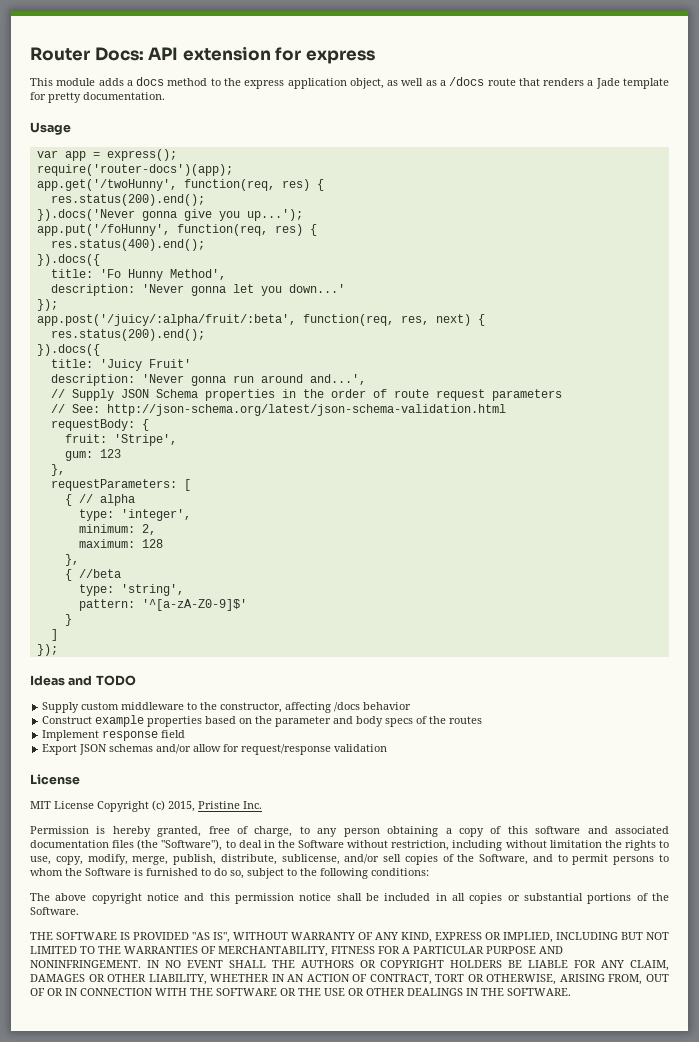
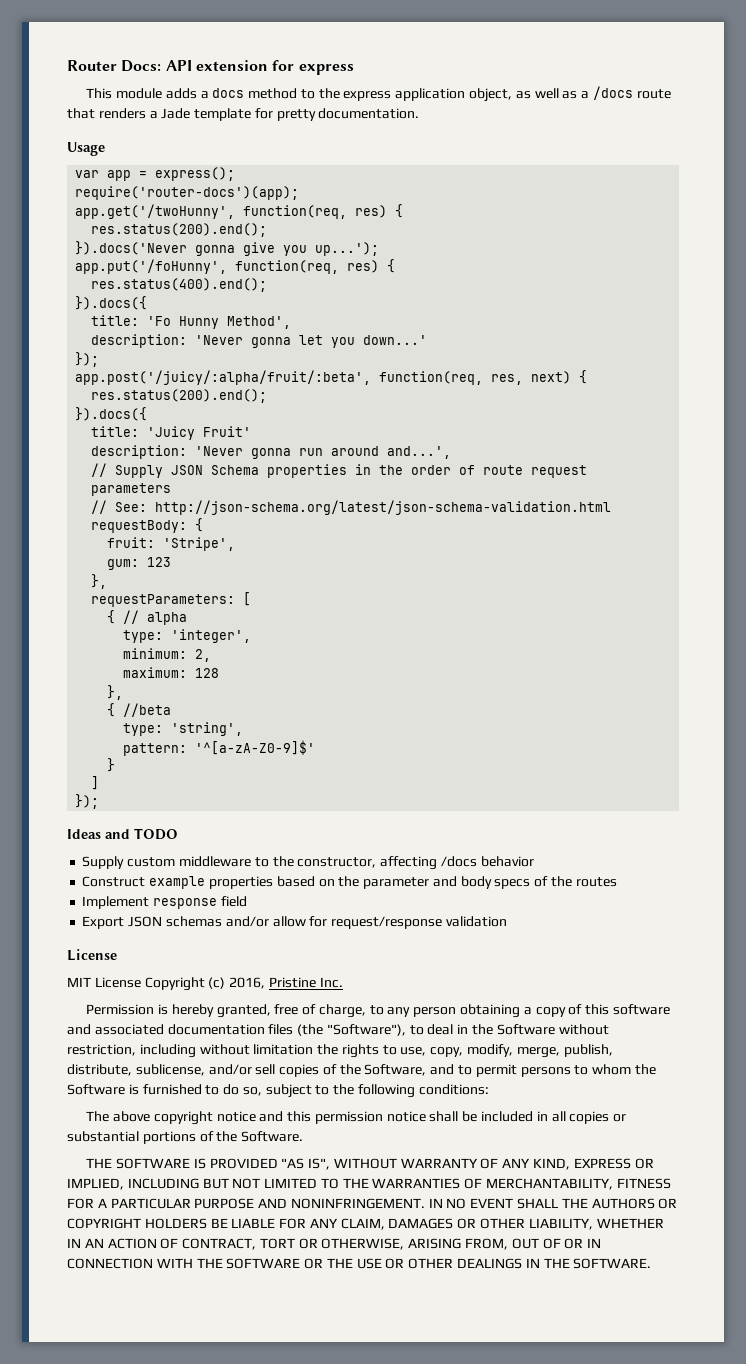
[168,801,195,812] 2015, -> [229,977,266,989] 2016,

